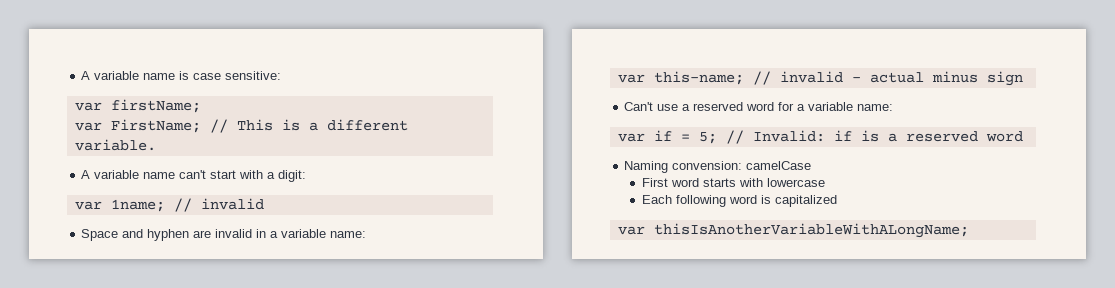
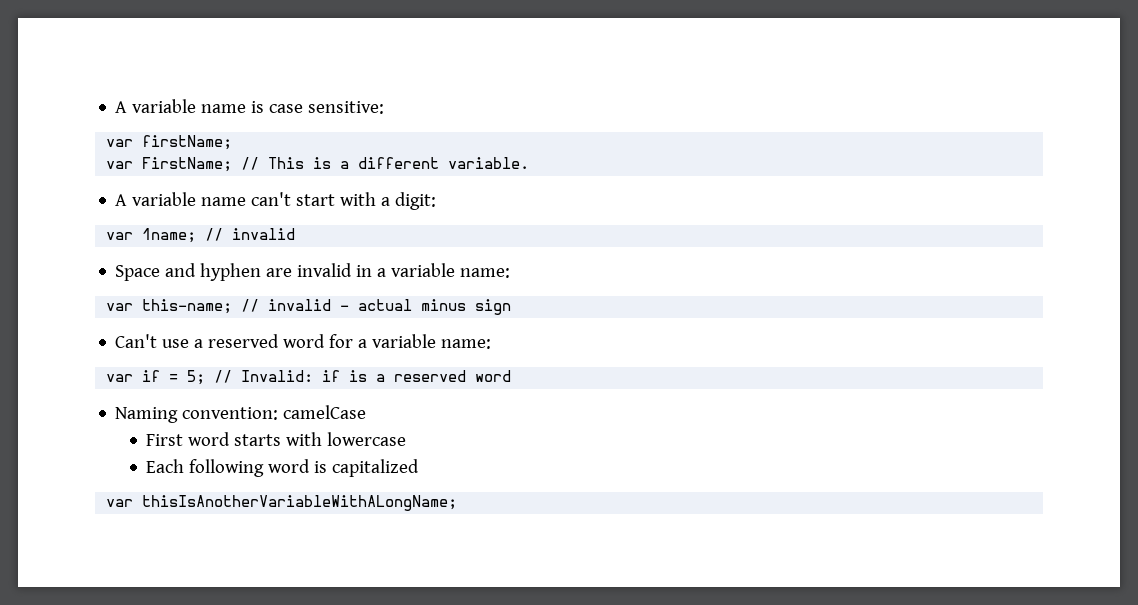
[672,161,743,170] convension: -> [182,407,279,420] convention:

